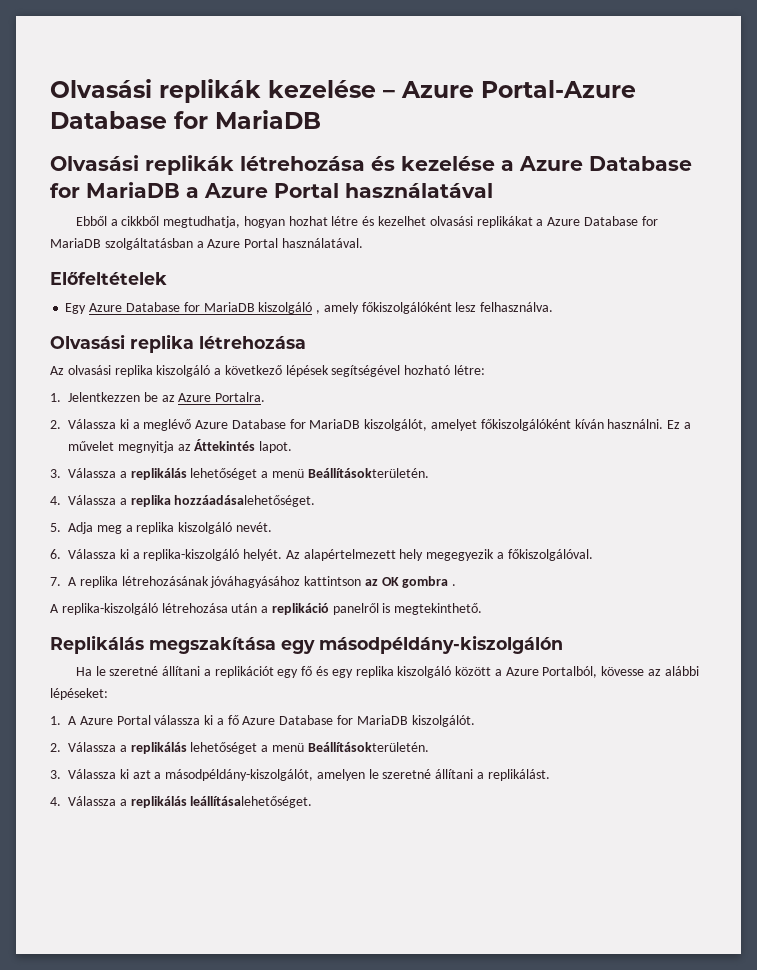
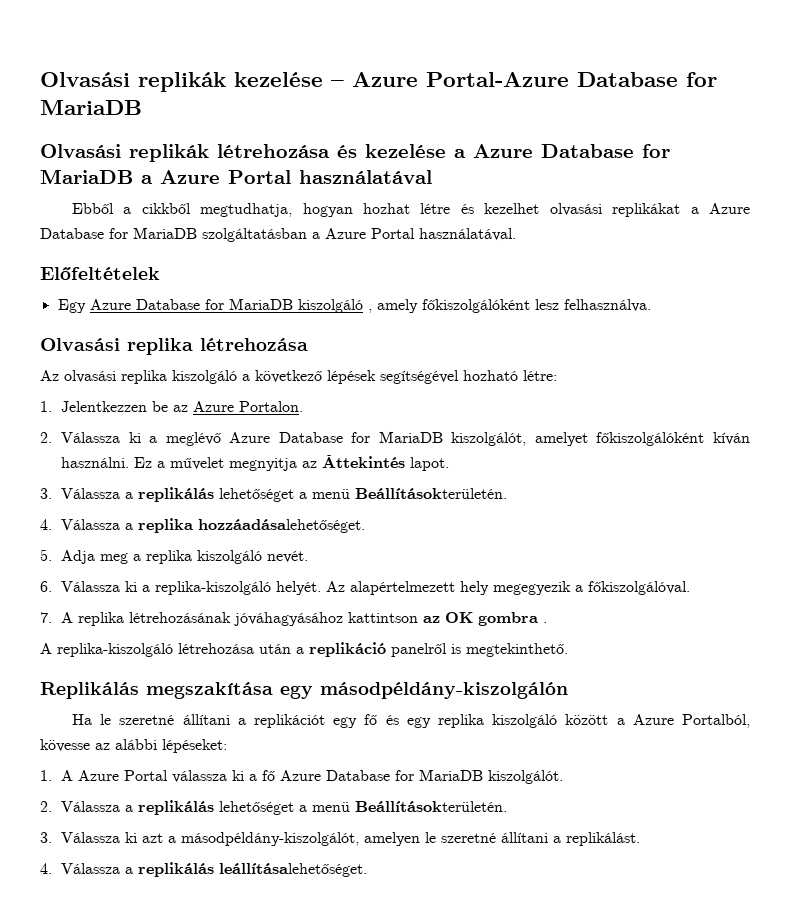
[215,392,266,402] Portalra. -> [239,401,304,412] Portalon.

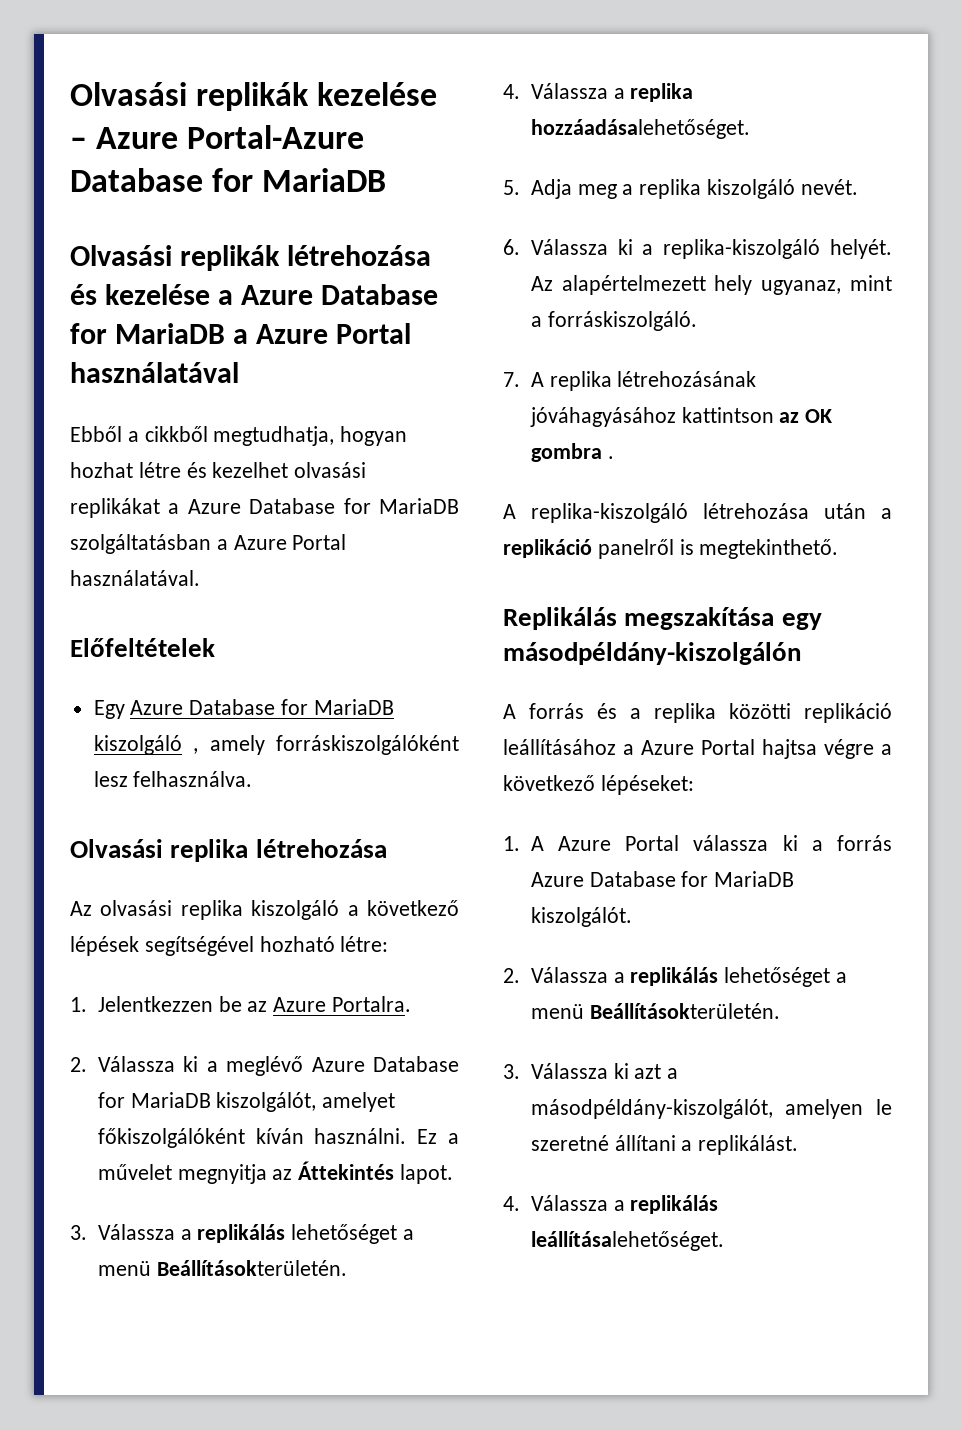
[421,299,530,313] főkiszolgálóként -> [276,735,459,755] forráskiszolgálóként
[239,401,304,412] Portalon. -> [331,996,411,1012] Portalra.
[493,581,691,595] megegyezik a főkiszolgálóval. -> [761,275,892,295] [530,311,697,331] ugyanaz, mint a forráskiszolgáló.
[71,714,750,728] [40,739,157,752] Ha le szeretné állítani a replikációt egy fő és egy replika kiszolgáló között a Azure Portalból, kövesse az alábbi -> [503,703,892,723] [503,739,892,759] [503,775,595,791] A forrás és a replika közötti replikáció leállításához a Azure Portal hajtsa végre a következő
[262,770,276,781] fő -> [837,835,892,851] forrás

